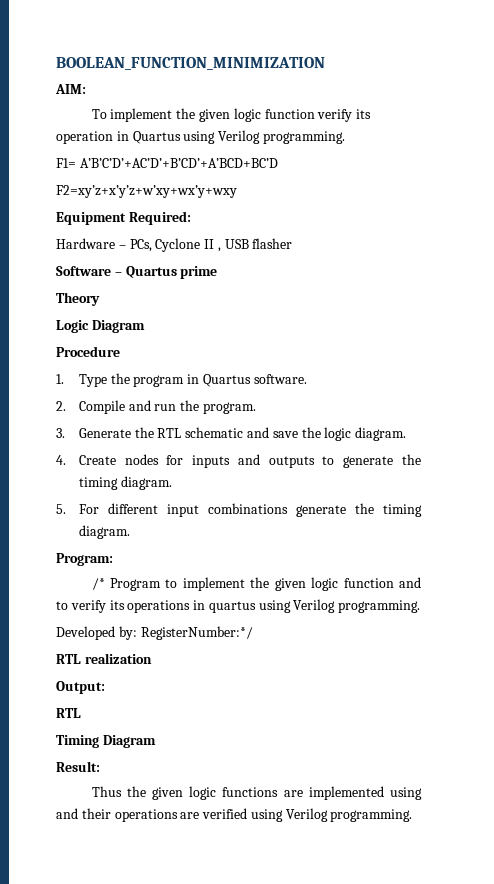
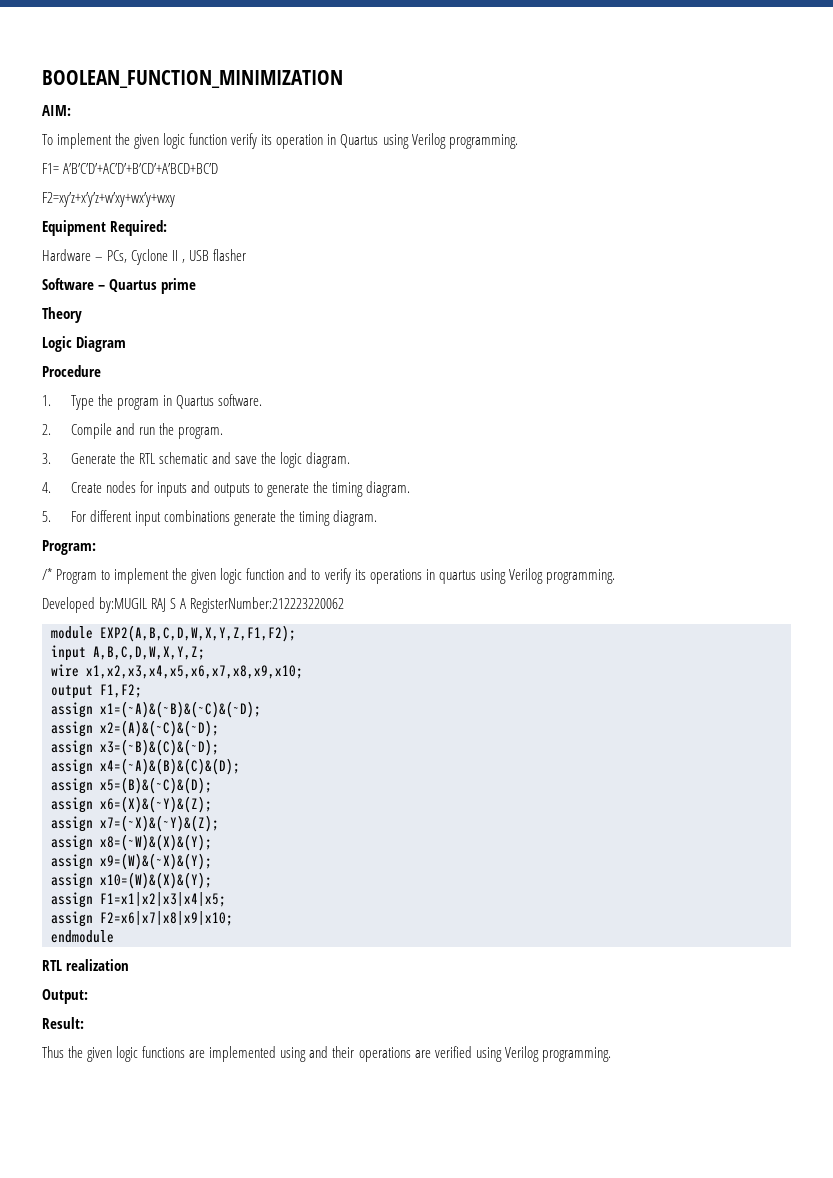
[118,626,253,640] by: RegisterNumber:*/ -> [99,597,345,613] [51,625,296,642] [51,645,205,661] [51,664,303,679] [51,684,142,699] [51,701,261,718] [51,720,219,737] [51,739,219,756] [51,758,240,775] [51,777,212,794] [51,796,212,813] [51,815,219,832] [51,834,212,851] [51,853,212,870] [51,872,212,889] [51,892,226,908] [51,911,233,927] [51,930,114,943] by:MUGIL RAJ S A RegisterNumber:212223220062 // module EXP2(A,B,C,D,W,X,Y,Z,F1,F2); // input A,B,C,D,W,X,Y,Z; // wire x1,x2,x3,x4,x5,x6,x7,x8,x9,x10; // output F1,F2; // assign x1=(~A)&(~B)&(~C)&(~D); // assign x2=(A)&(~C)&(~D); // assign x3=(~B)&(C)&(~D); // assign x4=(~A)&(B)&(C)&(D); // assign x5=(B)&(~C)&(D); // assign x6=(X)&(~Y)&(Z); // assign x7=(~X)&(~Y)&(Z); // assign x8=(~W)&(X)&(Y); // assign x9=(W)&(~X)&(Y); // assign x10=(W)&(X)&(Y); // assign F1=x1|x2|x3|x4|x5; // assign F2=x6|x7|x8|x9|x10; // endmodule
[56,708,81,718] [56,735,156,748] // RTL // Timing Diagram -> (88, 996) none

